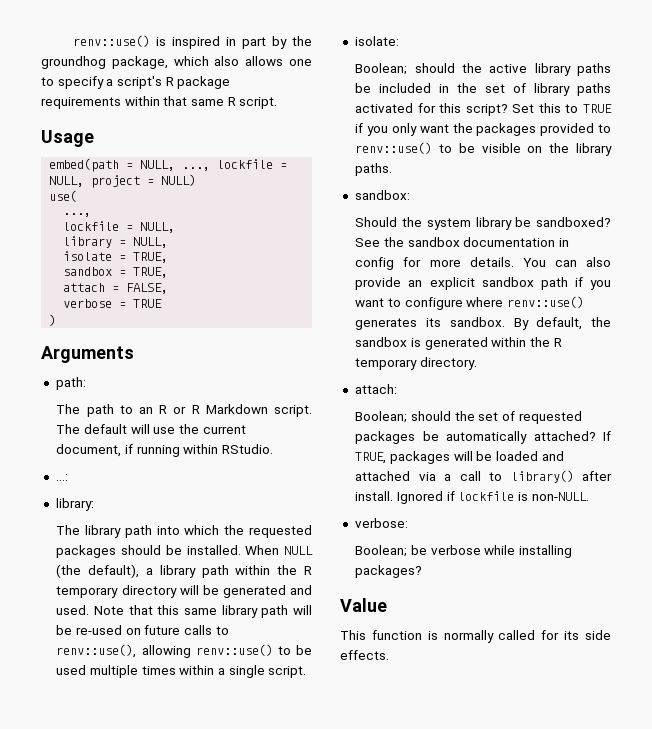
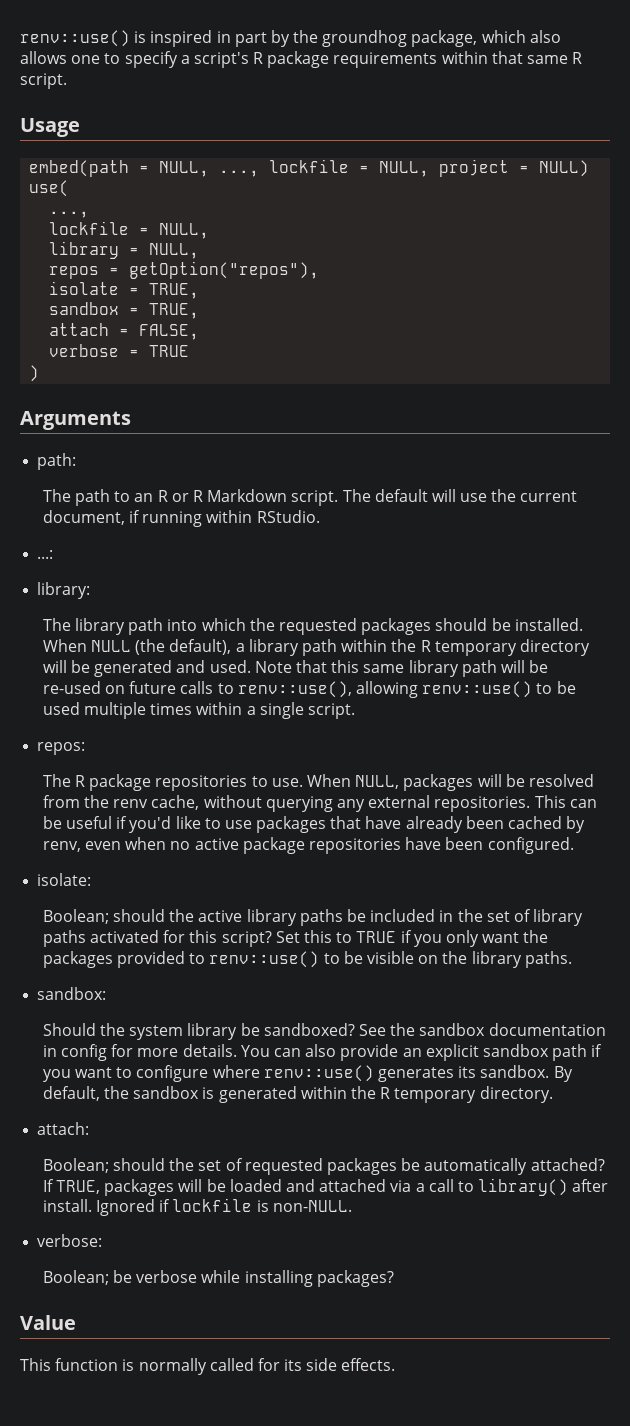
(169, 242) none -> [49,261,320,279] // repos = getOption("repos"),
(307, 672) none -> [37,742,86,755] [42,774,594,791] [42,795,597,812] [42,816,586,833] [42,837,574,854] // repos: // The R package repositories to use. When NULL, packages will be resolved from the renv cache, without querying any external repositories. This can be useful if you'd like to use packages that have already been cached by renv, even when no active package repositories have been configured.

